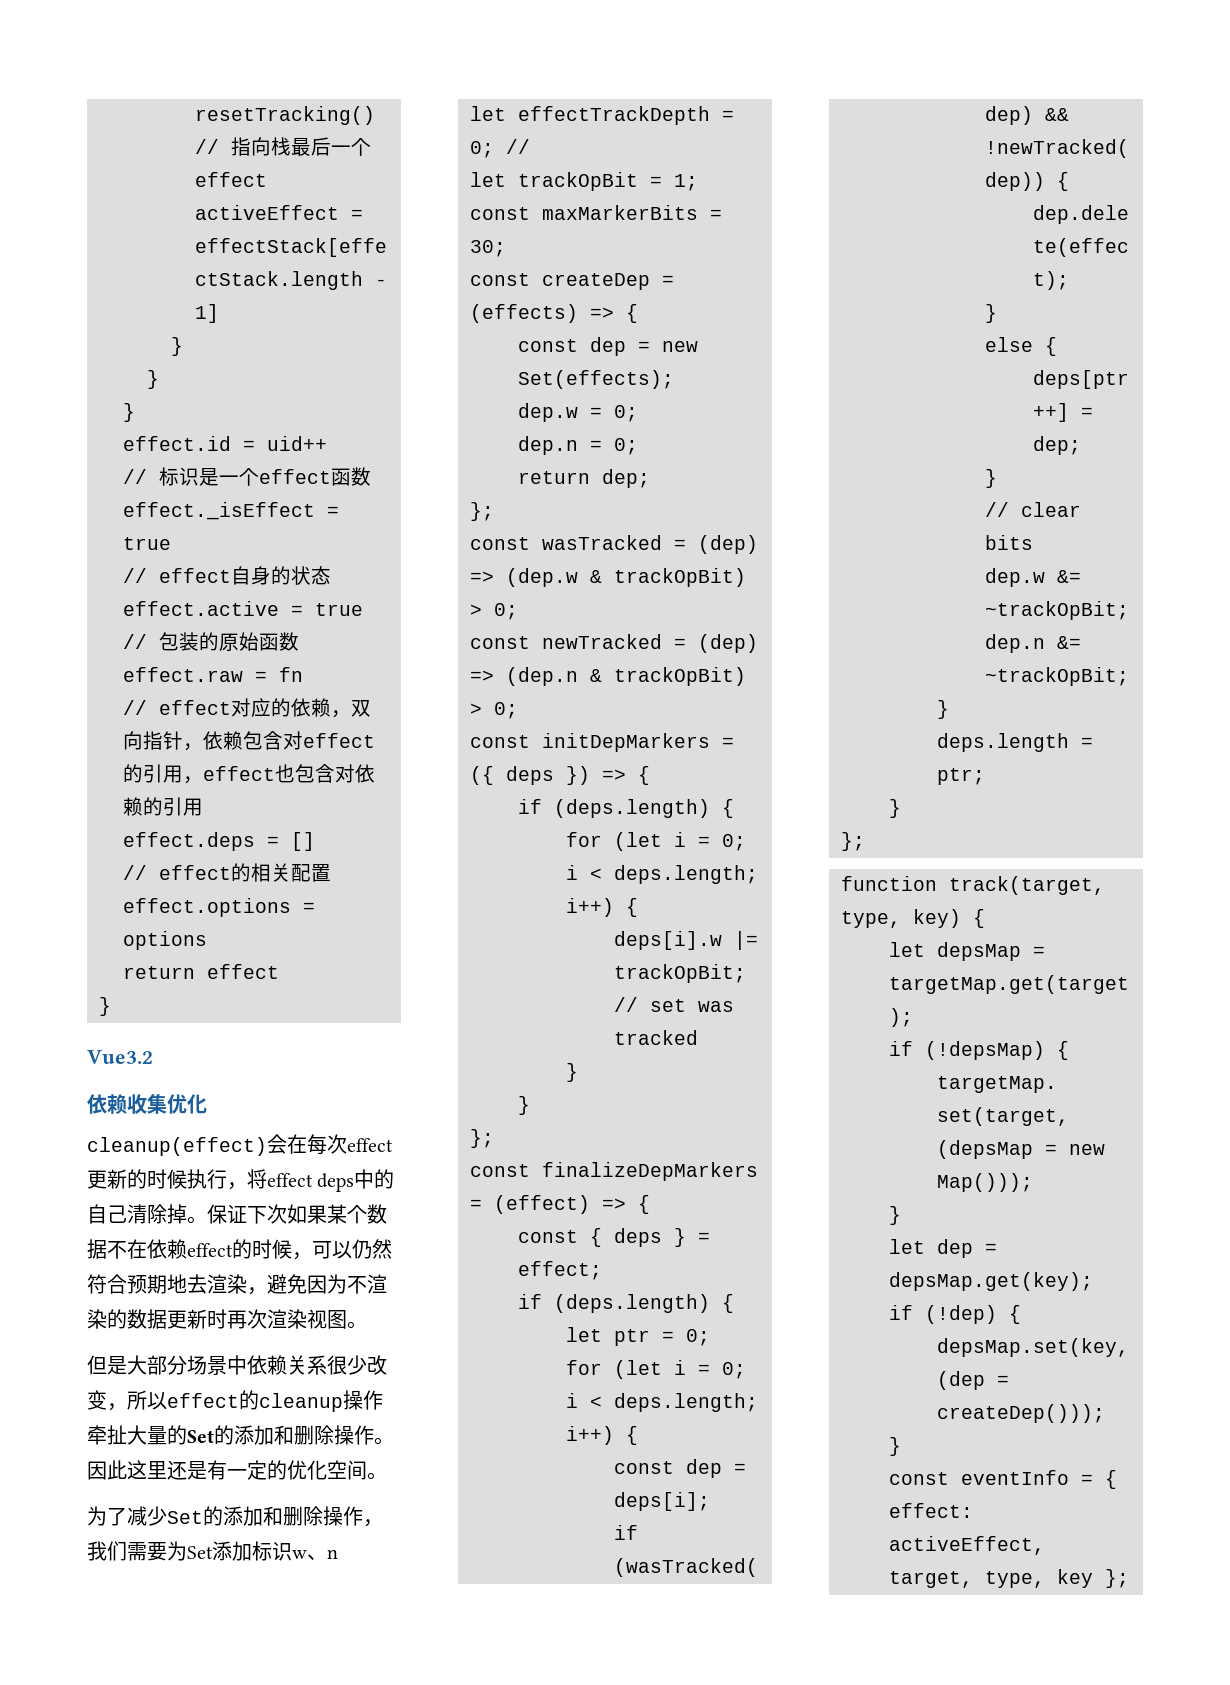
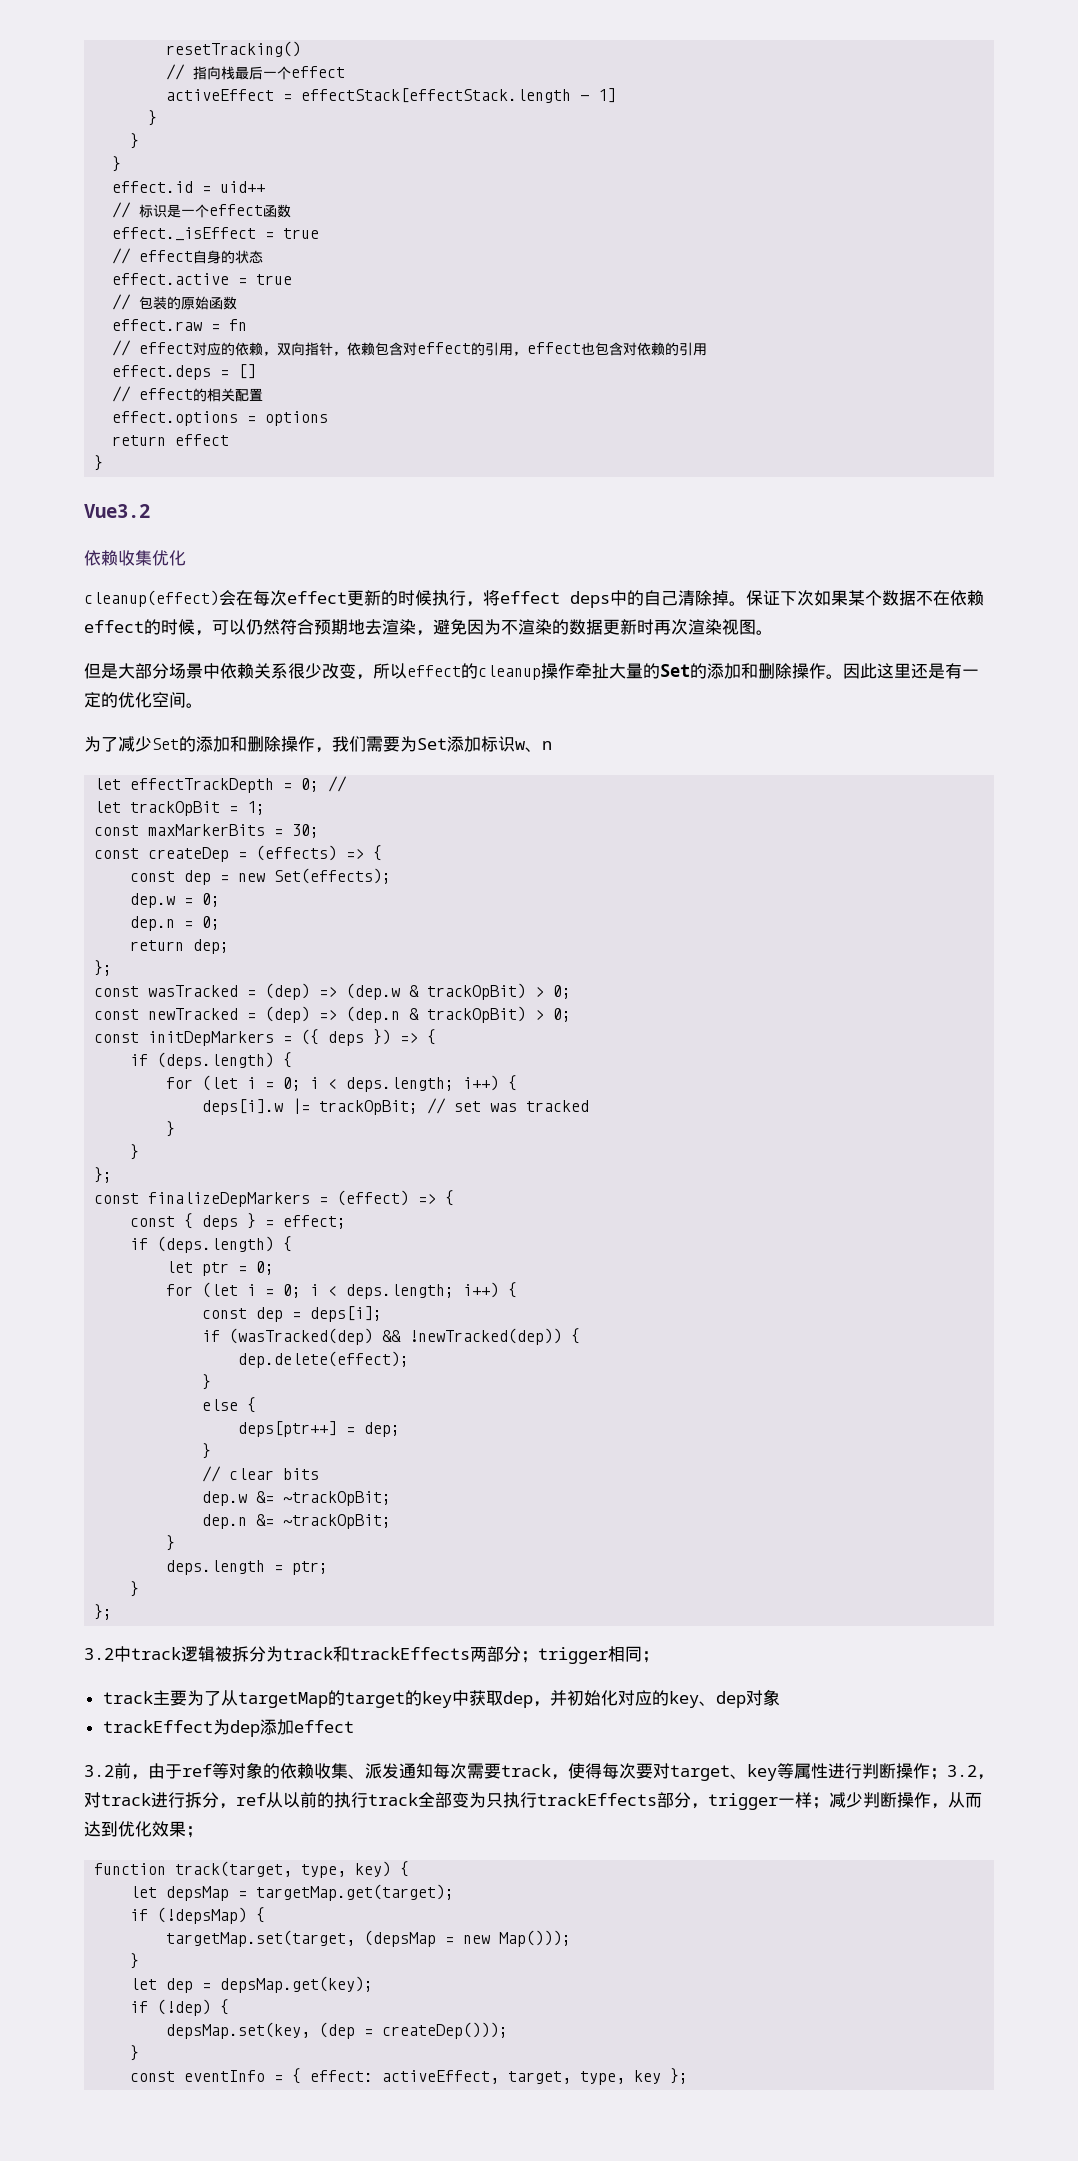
(865, 841) none -> [84,1646,659,1664] [102,1689,780,1708] [102,1719,354,1737] [84,1762,994,1781] [84,1792,982,1810] [84,1821,203,1838] // 3.2中track逻辑被拆分为track和trackEffects两部分；trigger相同； // track主要为了从targetMap的target的key中获取dep，并初始化对应的key、dep对象 // trackEffect为dep添加effect // 3.2前，由于ref等对象的依赖收集、派发通知每次需要track，使得每次要对target、key等属性进行判断操作；3.2，对track进行拆分，ref从以前的执行track全部变为只执行trackEffects部分，trigger一样；减少判断操作，从而达到优化效果；

